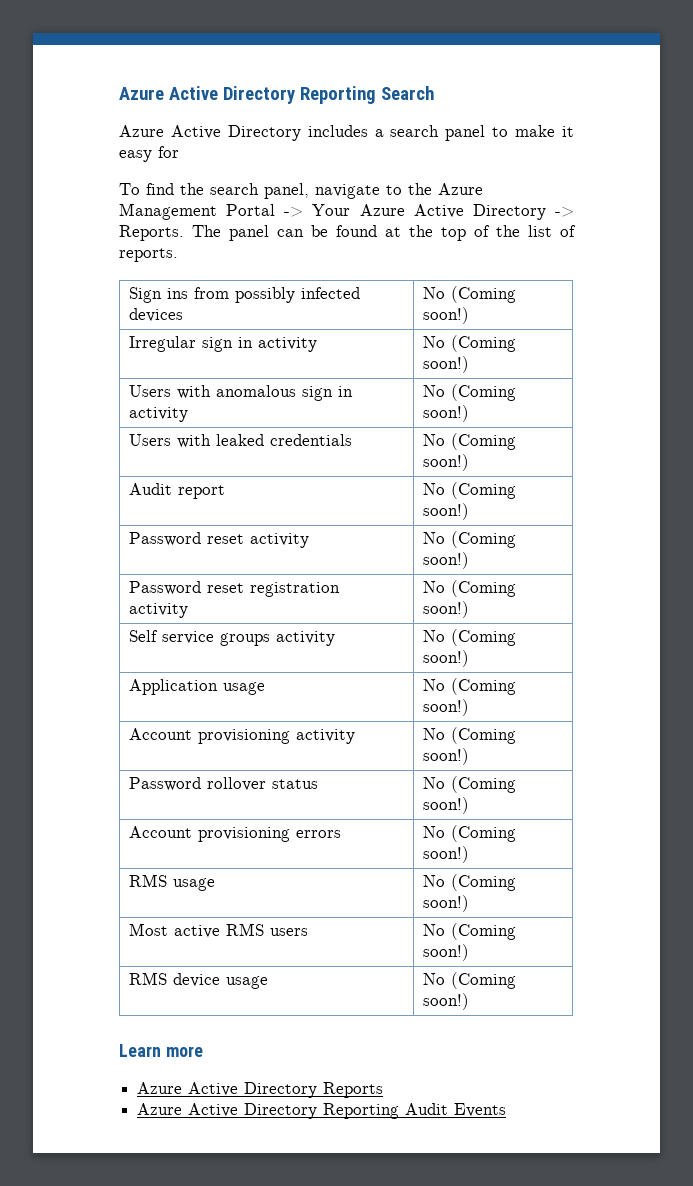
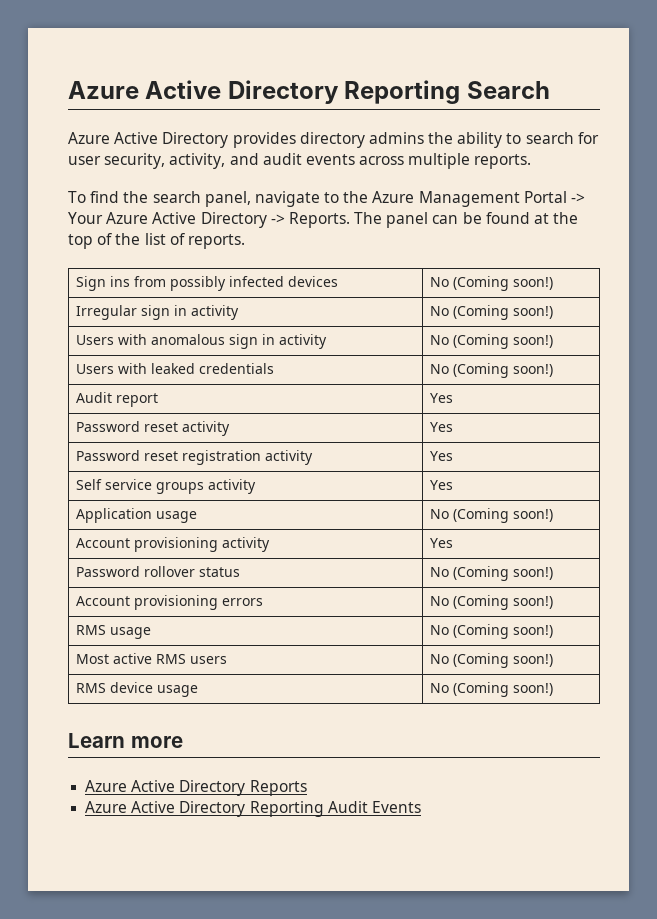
[307,125,575,141] [119,146,179,162] includes a search panel to make it easy for -> [232,132,599,148] [68,153,532,169] provides directory admins the ability to search for user security, activity, and audit events across multiple reports.
[423,482,517,499] [423,503,470,520] No (Coming soon!) -> [429,393,453,403] Yes
[423,531,517,548] [423,552,470,569] No (Coming soon!) -> [429,422,453,432] Yes
[423,580,517,597] [423,601,470,618] No (Coming soon!) -> [429,451,453,461] Yes
[423,629,517,646] [423,650,470,667] No (Coming soon!) -> [429,480,453,490] Yes
[423,727,517,744] [423,748,470,765] No (Coming soon!) -> [429,538,453,548] Yes

